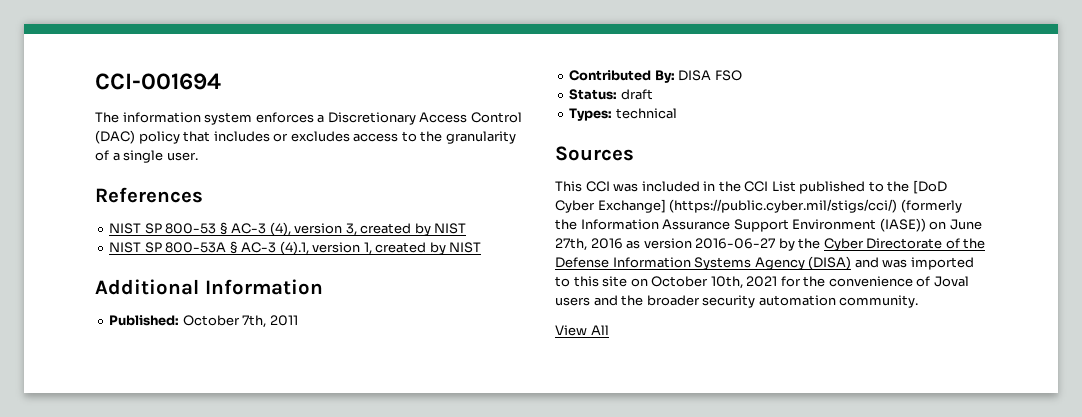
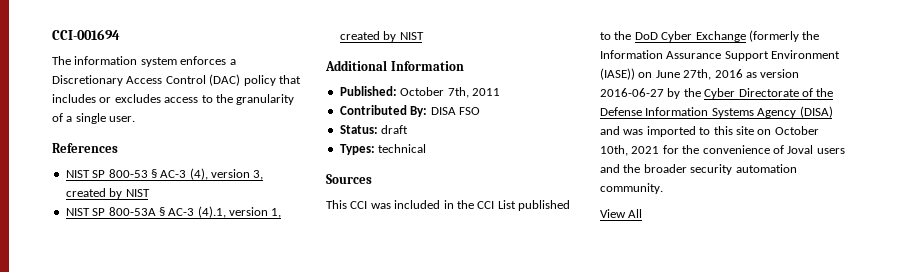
[912,180,947,194] [555,199,898,213] [DoD Cyber Exchange] (https://public.cyber.mil/stigs/cci/) -> [634,31,746,42] DoD Cyber Exchange

